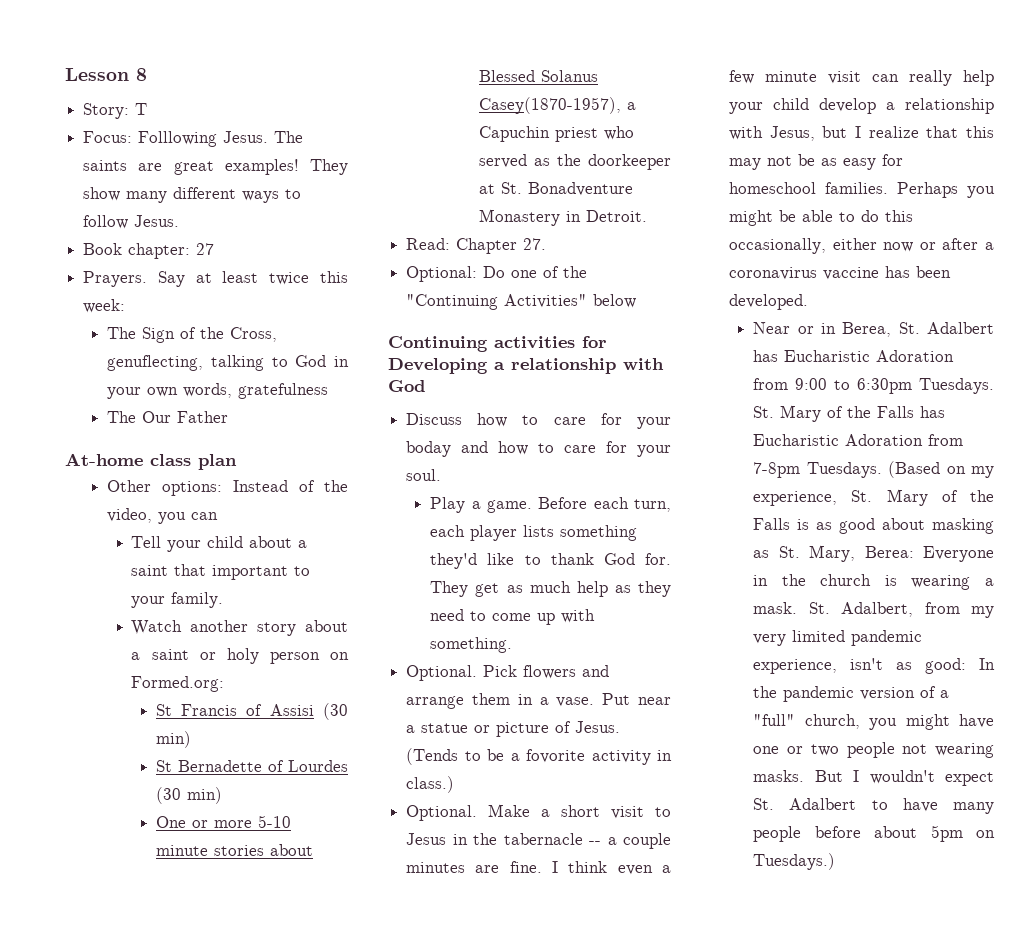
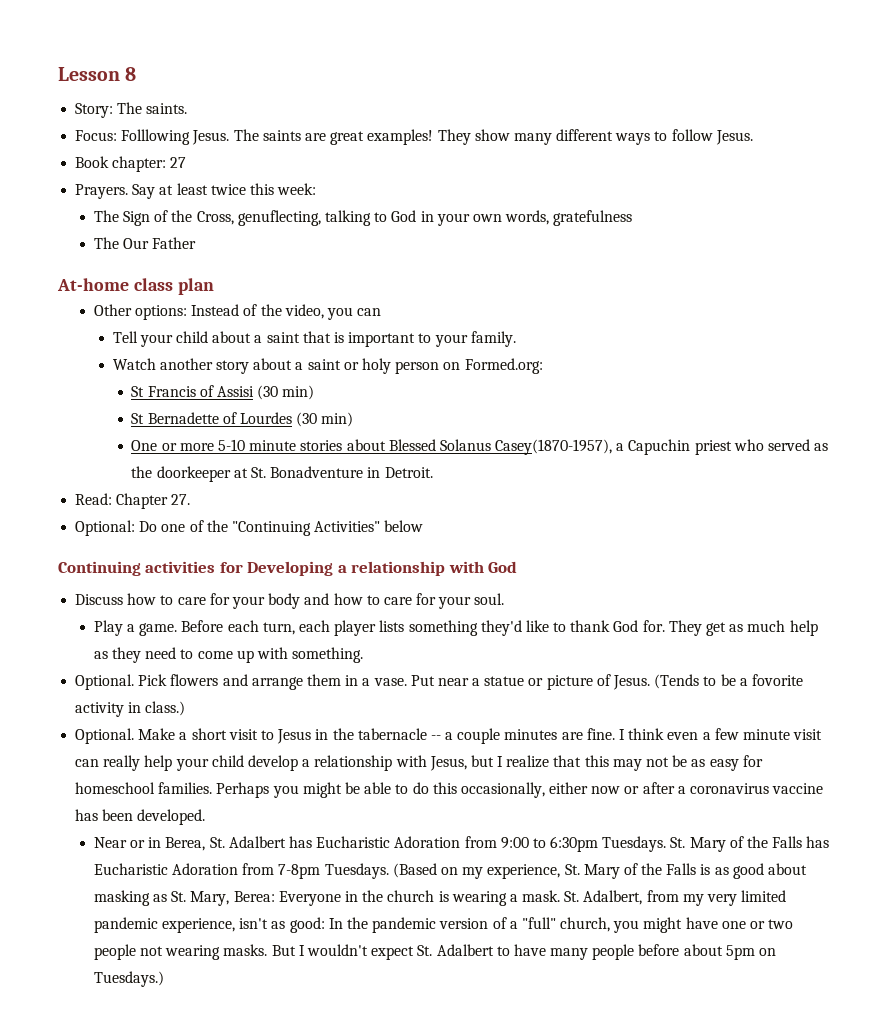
[135,103,148,115] T -> [117,102,188,114] The saints.
(207, 570) none -> [333,332,344,343] is
[478,209,560,226] Monastery -> (364, 472) none
[406,441,452,457] boday -> [268,593,301,609] body

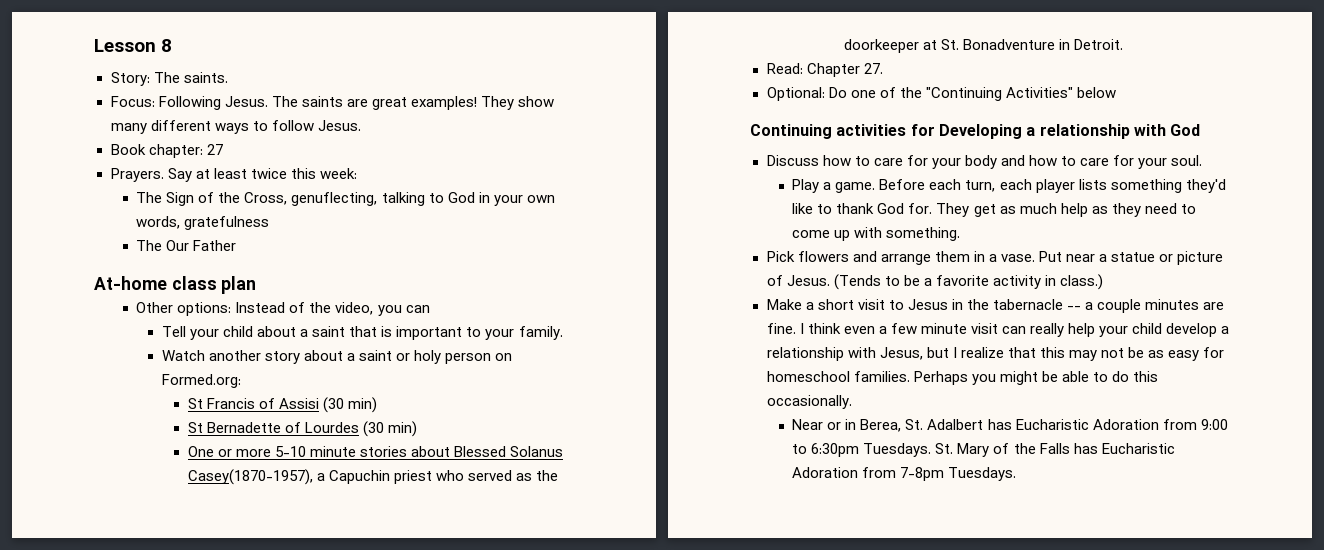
[121,129,191,145] Folllowing -> [158,96,221,110] Following
[75,674,135,690] Optional. -> (961, 234) none
[751,674,803,686] fovorite -> [935,275,989,286] favorite
[75,728,135,744] Optional. -> (1103, 282) none
[460,782,824,798] [75,809,206,825] occasionally, either now or after a coronavirus vaccine has been developed. -> [766,395,852,409] occasionally.
[392,863,807,879] [93,890,787,906] [93,917,794,933] [93,944,776,960] [93,971,164,987] (Based on my experience, St. Mary of the Falls is as good about masking as St. Mary, Berea: Everyone in the church is wearing a mask. St. Adalbert, from my very limited pandemic experience, isn't as good: In the pandemic version of a "full" church, you might have one or two people not wearing masks. But I wouldn't expect St. Adalbert to have many people before about 5pm on Tuesdays.) -> (1017, 474) none

